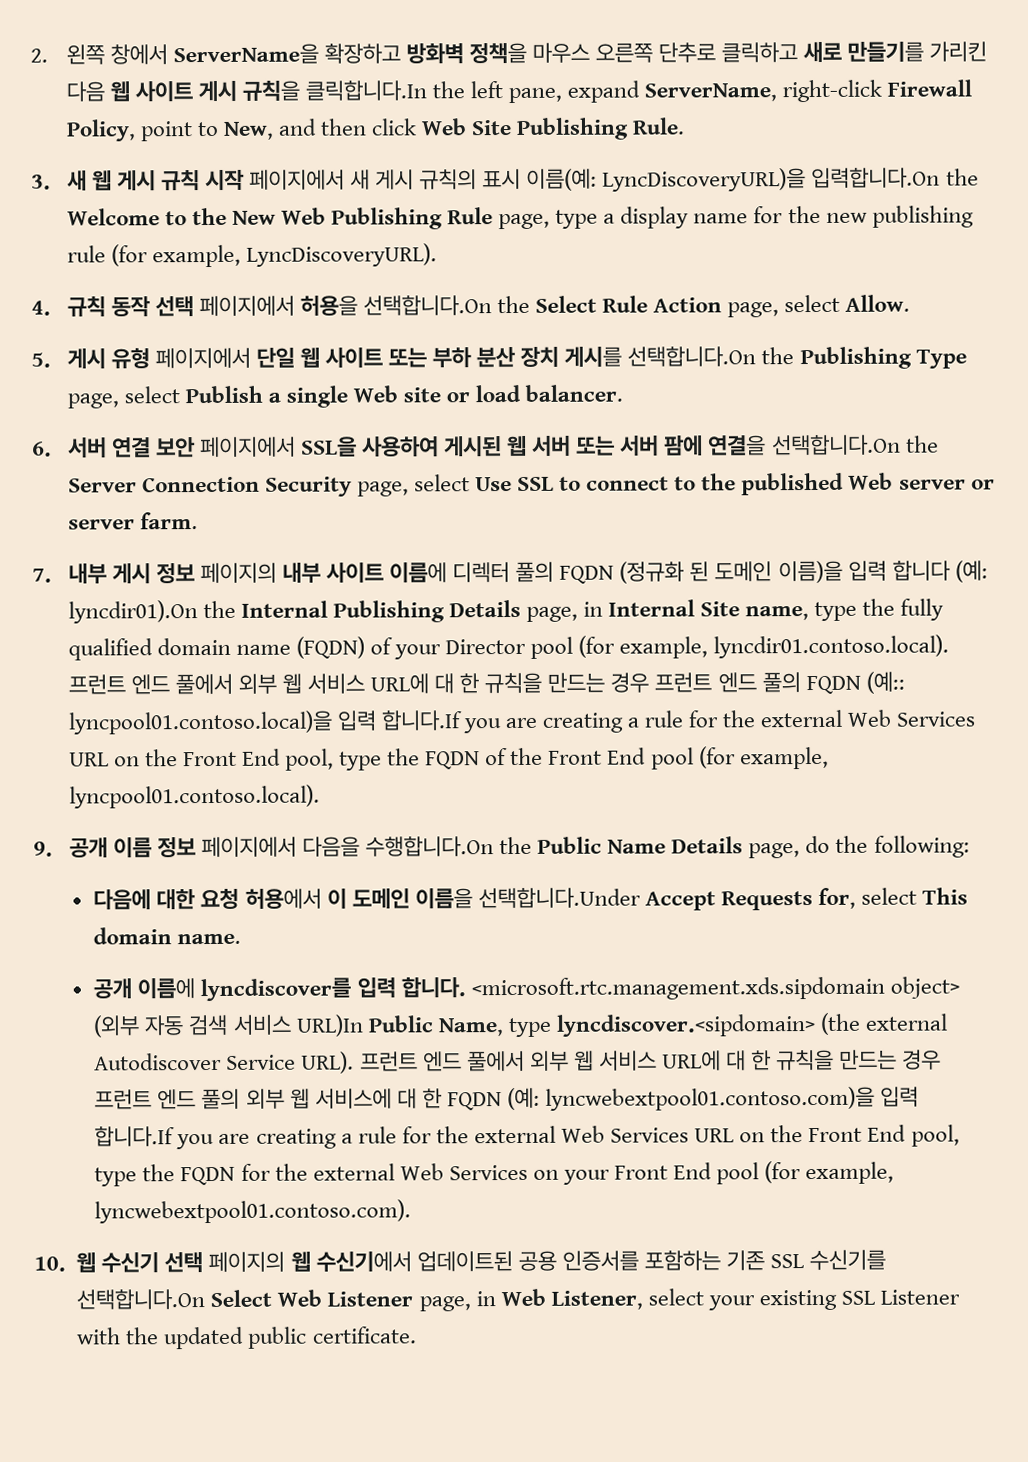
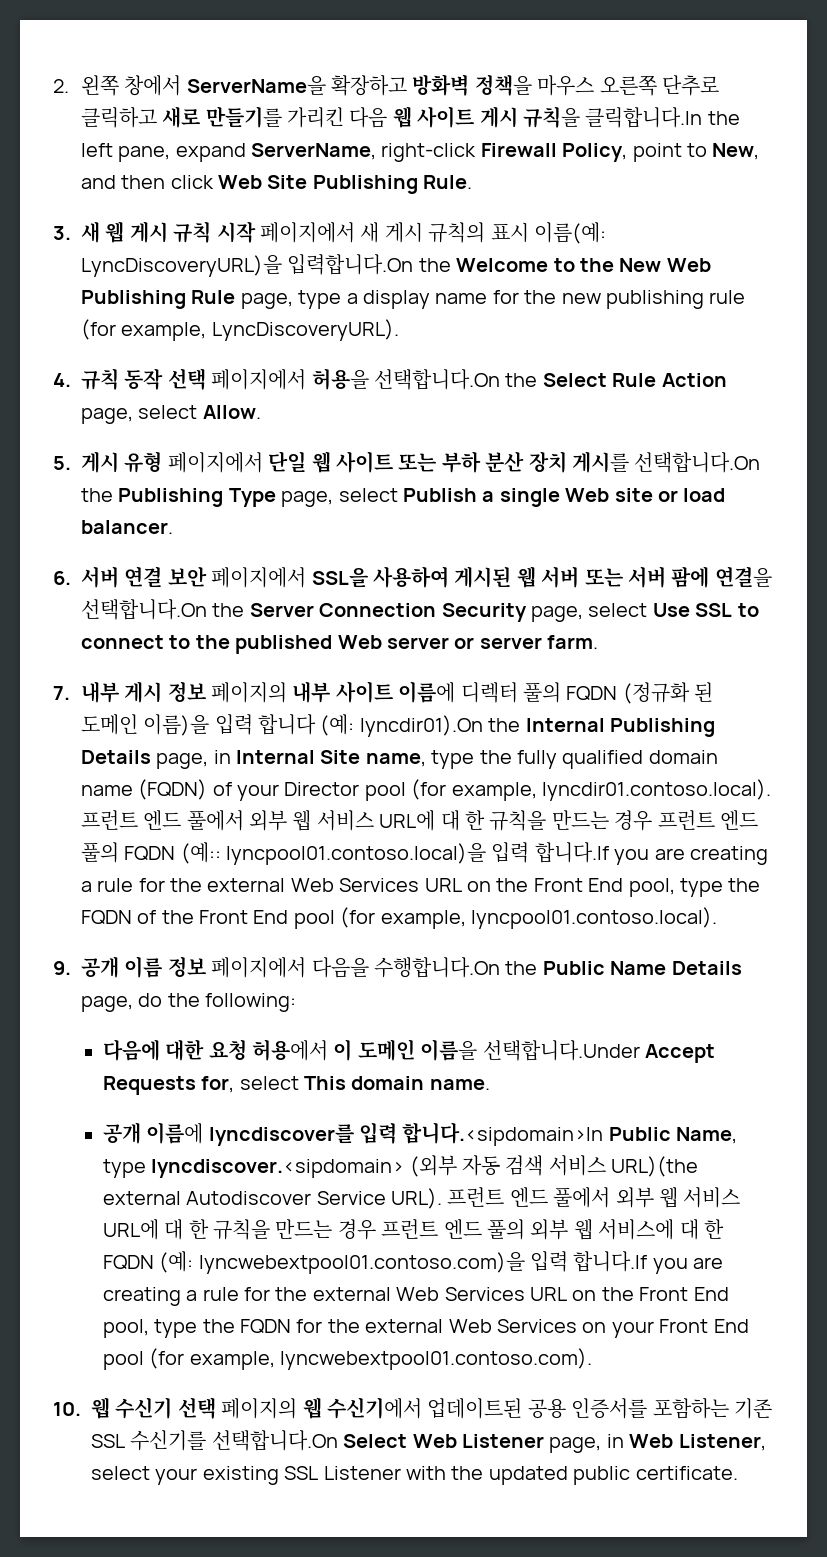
[400,976,960,1001] [93,1012,861,1038] 합니다. <microsoft.rtc.management.xds.sipdomain object> (외부 자동 검색 서비스 URL)In Public Name, type lyncdiscover.<sipdomain> (the -> [402,1122,738,1146] [102,1155,699,1178] 합니다.<sipdomain>In Public Name, type lyncdiscover.<sipdomain> (외부 자동 검색 서비스 URL)(the

